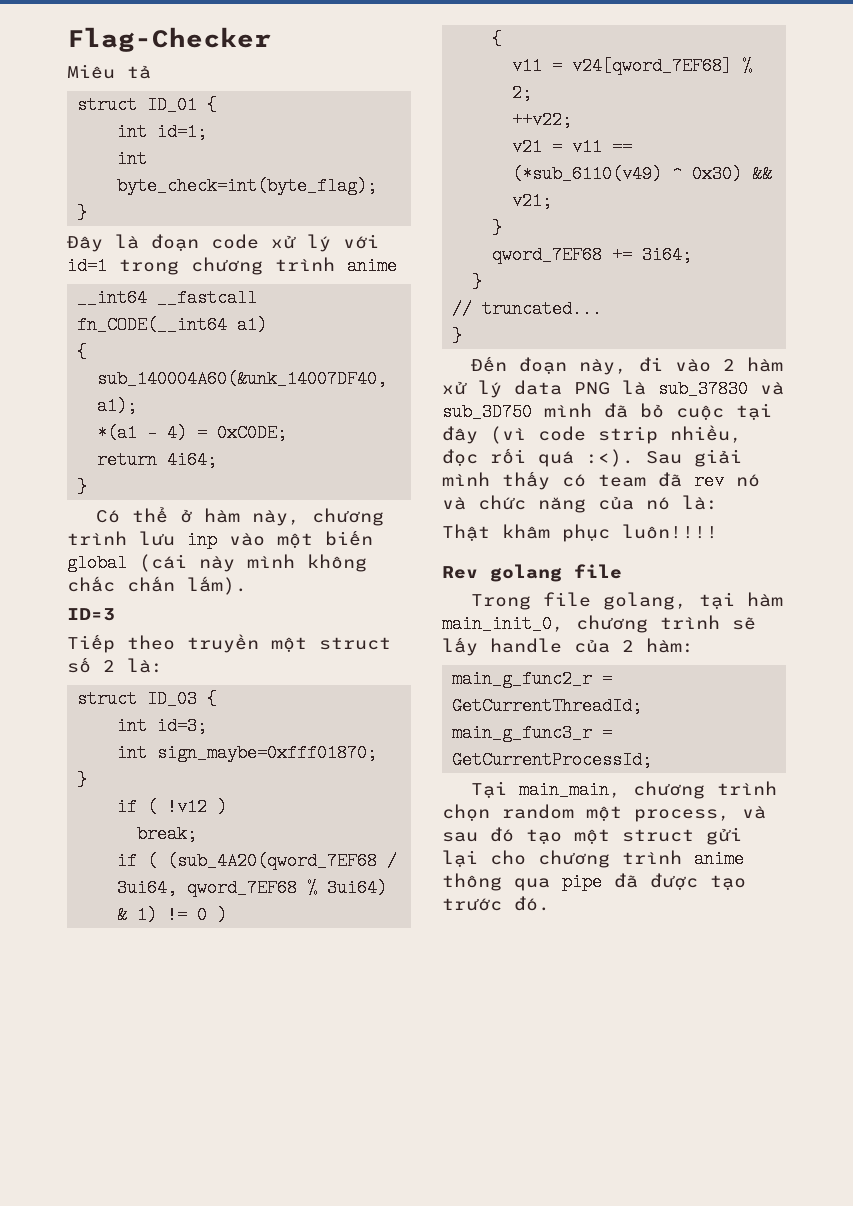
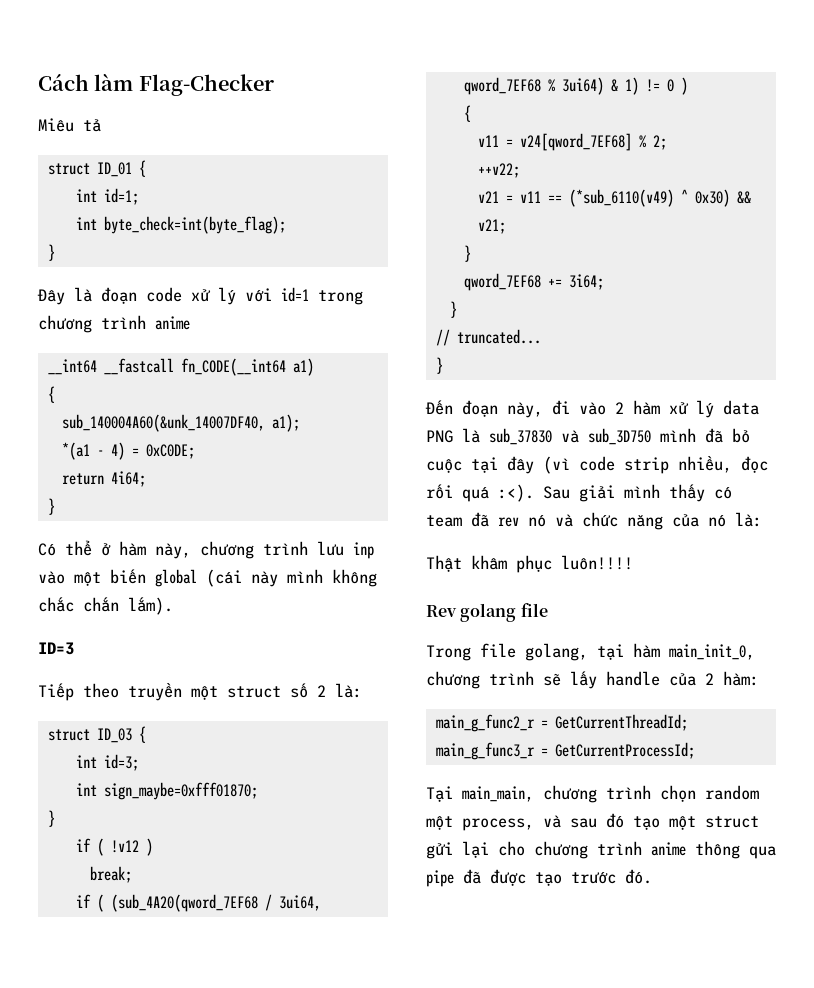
(67, 39) none -> [38,73,134,91] Cách làm

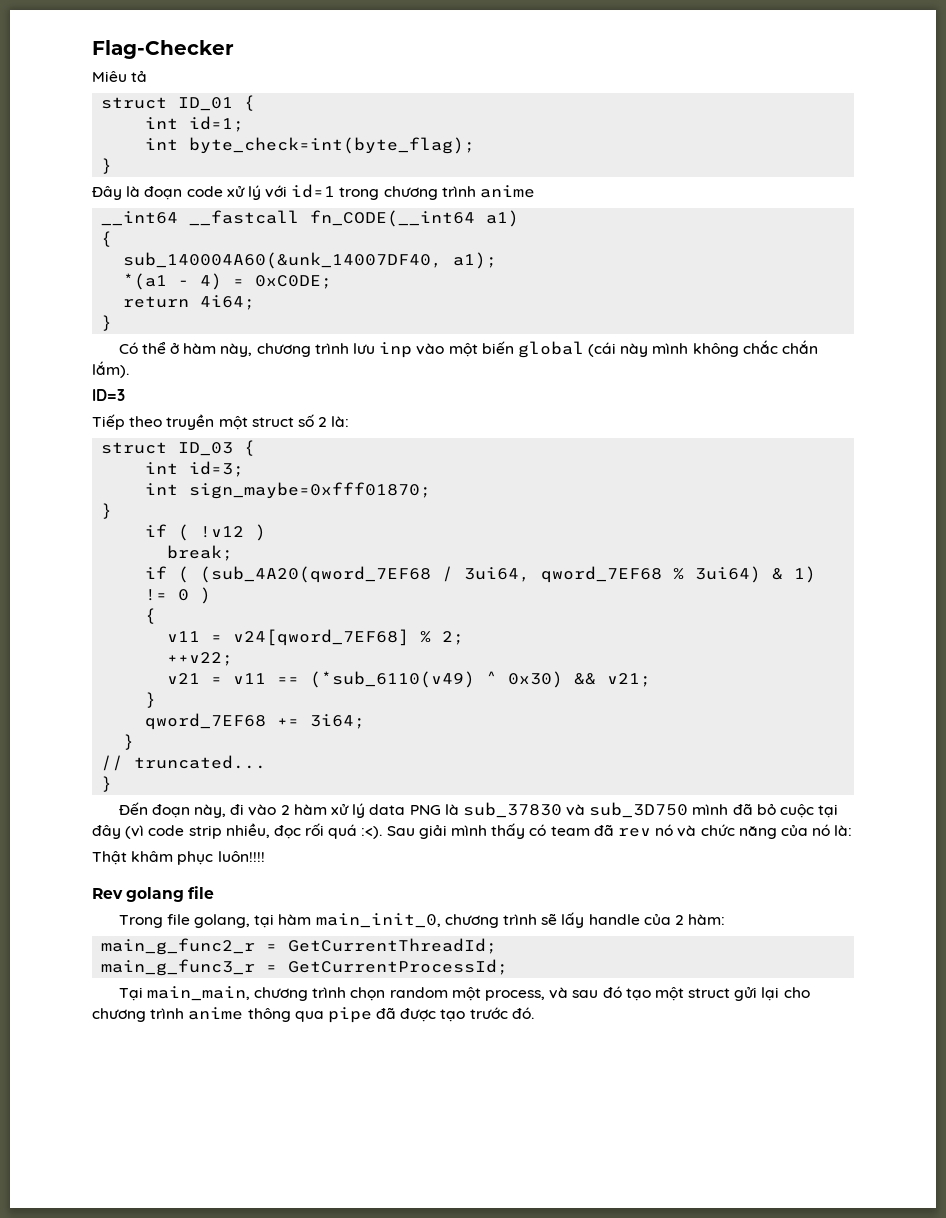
[38,73,134,91] Cách làm -> (92, 49) none

